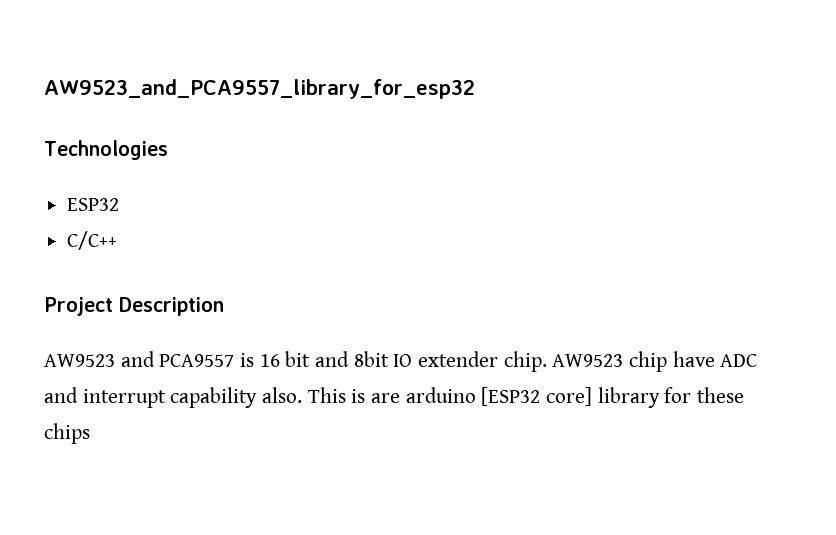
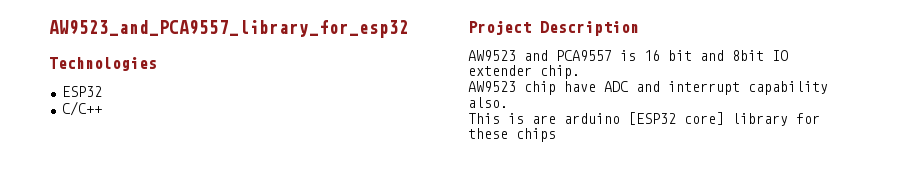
(547, 361) none -> (580, 72) //
(303, 395) none -> (508, 102) //

